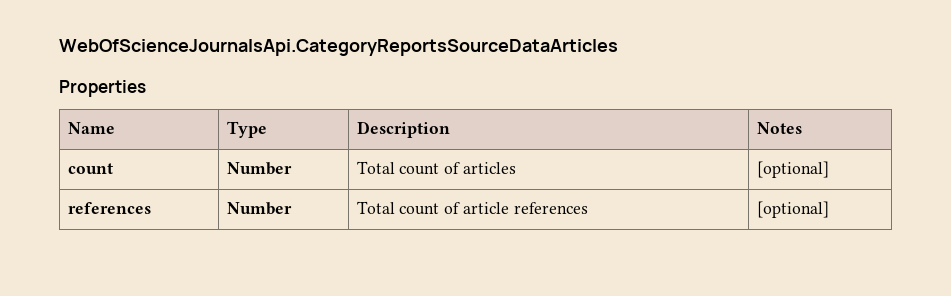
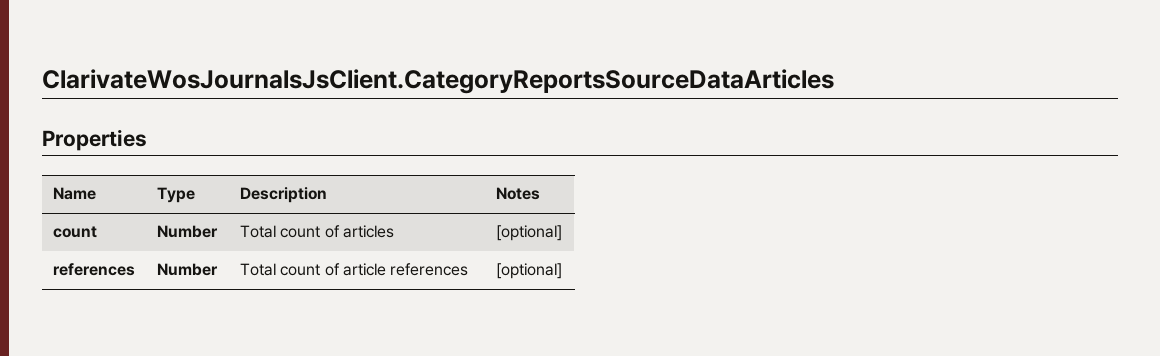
[59,39,618,56] WebOfScienceJournalsApi.CategoryReportsSourceDataArticles -> [42,69,834,94] ClarivateWosJournalsJsClient.CategoryReportsSourceDataArticles

